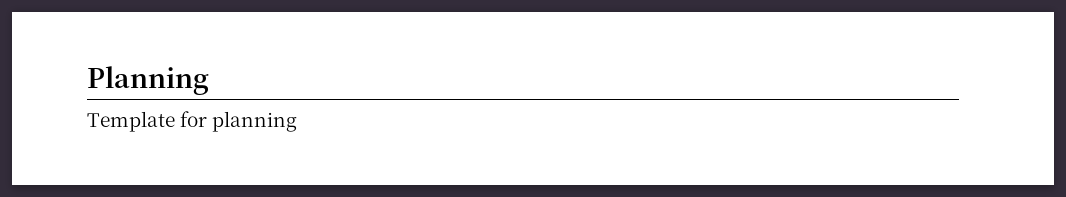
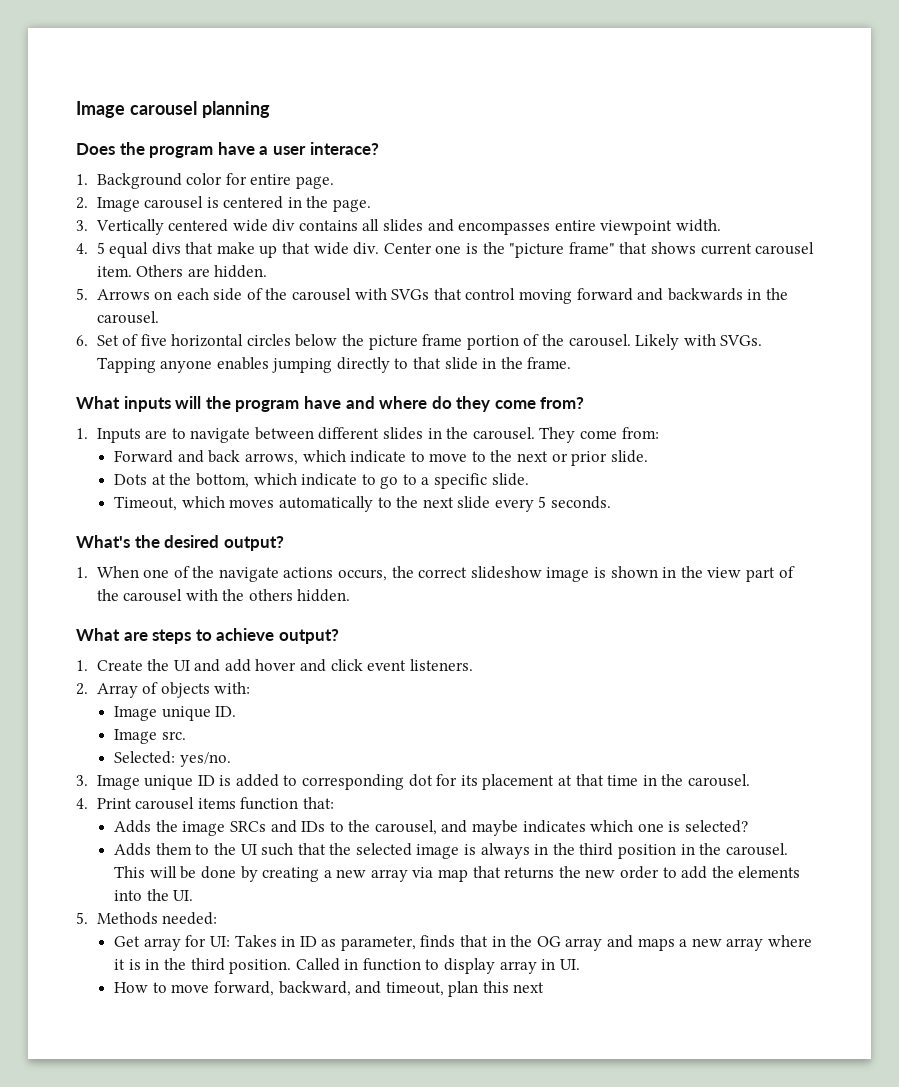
[87,66,209,95] [87,111,298,132] Planning // Template for planning -> [76,101,270,118] [76,142,379,158] [76,173,334,189] [76,196,372,212] [76,219,721,235] [76,242,815,258] [96,265,268,278] [76,288,788,304] [96,311,159,324] [76,334,763,350] [96,357,572,373] [76,396,585,412] [76,427,659,443] [114,450,648,466] [114,473,529,489] [114,496,612,512] [76,535,284,551] [76,566,795,582] [96,589,351,602] [76,628,339,644] [76,659,473,672] [76,682,251,698] [114,706,237,721] [114,729,186,744] [114,751,231,767] [76,774,750,790] [76,797,334,810] [114,820,748,836] [114,843,788,859] [114,866,801,882] [114,889,194,901] [76,912,218,925] [114,935,812,951] [114,958,580,974] [114,981,545,997] Image carousel planning // Does the program have a user interace? // 1. Background color for entire page. // 2. Image carousel is centered in the page. // 3. Vertically centered wide div contains all slides and encompasses entire viewpoint width. // 4. 5 equal divs that make up that wide div. Center one is the "picture frame" that shows current carousel item. Others are hidden. // 5. Arrows on each side of the carousel with SVGs that control moving forward and backwards in the carousel. // 6. Set of five horizontal circles below the picture frame portion of the carousel. Likely with SVGs. Tapping anyone enables jumping directly to that slide in the frame. // What inputs will the program have and where do they come from? // 1. Inputs are to navigate between different slides in the carousel. They come from: // Forward and back arrows, which indicate to move to the next or prior slide. // Dots at the bottom, which indicate to go to a specific slide. // Timeout, which moves automatically to the next slide every 5 seconds. // What's the desired output? // 1. When one of the navigate actions occurs, the correct slideshow image is shown in the view part of the carousel with the others hidden. // What are steps to achieve output? // 1. Create the UI and add hover and click event listeners. // 2. Array of objects with: // Image unique ID. // Image src. // Selected: yes/no. // 3. Image unique ID is added to corresponding dot for its placement at that time in the carousel. // 4. Print carousel items function that: // Adds the image SRCs and IDs to the carousel, and maybe indicates which one is selected? // Adds them to the UI such that the selected image is always in the third position in the carousel. This will be done by creating a new array via map that returns the new order to add the elements into the UI. // 5. Methods needed: // Get array for UI: Takes in ID as parameter, finds that in the OG array and maps a new array where it is in the third position. Called in function to display array in UI. // How to move forward, backward, and timeout, plan this next

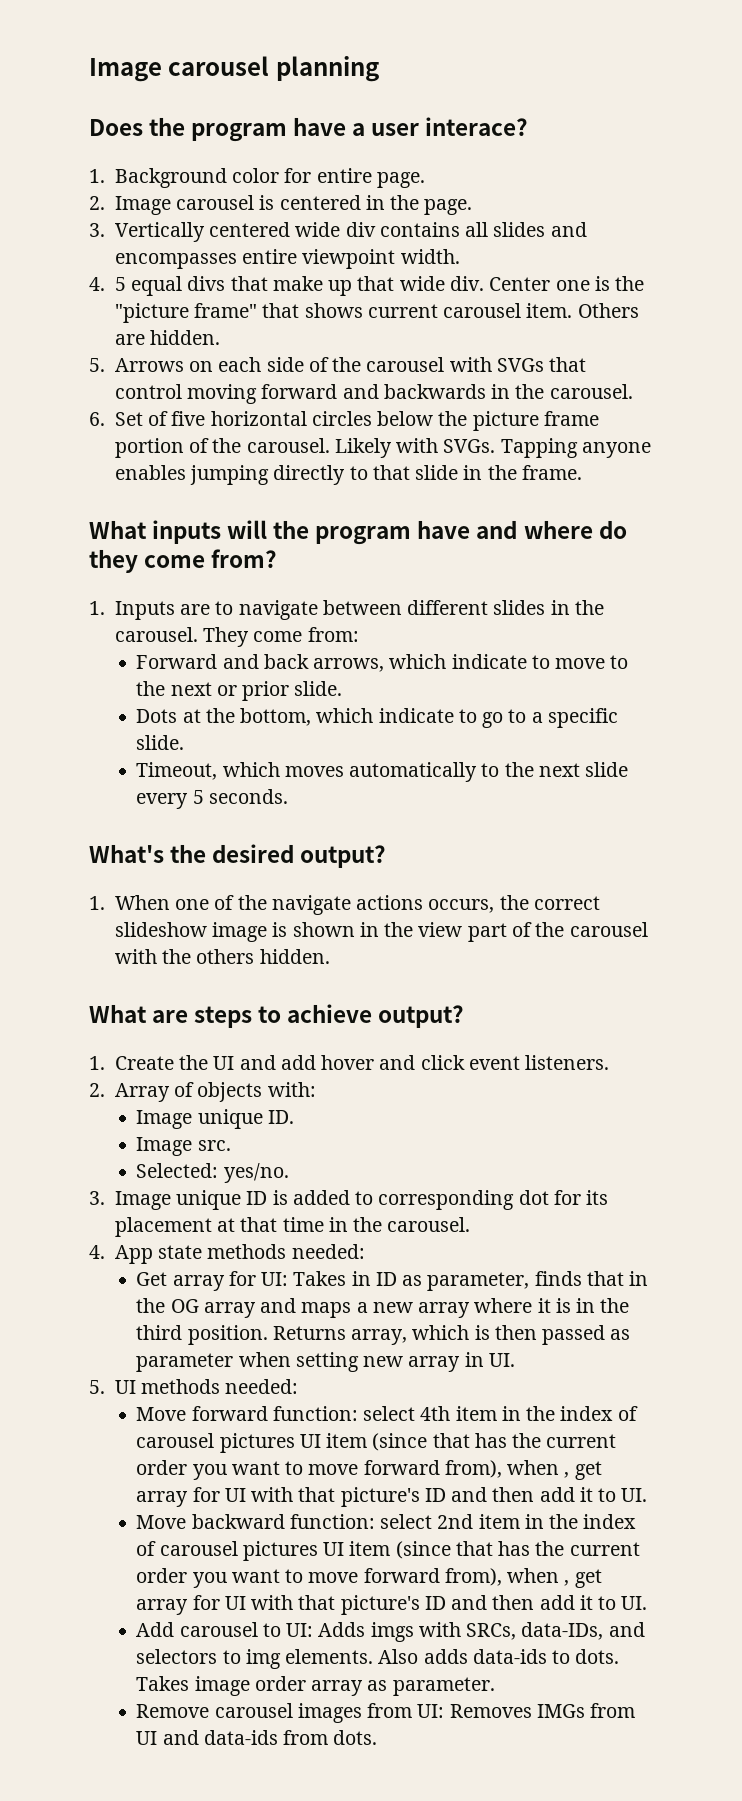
[96,797,334,810] [114,820,748,836] [114,843,788,859] [114,866,801,882] [114,889,194,901] [76,912,158,925] Print carousel items function that: // Adds the image SRCs and IDs to the carousel, and maybe indicates which one is selected? // Adds them to the UI such that the selected image is always in the third position in the carousel. This will be done by creating a new array via map that returns the new order to add the elements into the UI. // 5. Methods -> [114,1244,287,1264] App state methods
[295,958,580,974] [114,981,545,997] Called in function to display array in UI. // How to move forward, backward, and timeout, plan this next -> [272,1325,631,1345] [136,1352,515,1372] [89,1379,299,1394] [136,1406,638,1421] [136,1433,617,1453] [136,1460,602,1480] [136,1487,648,1507] [136,1514,637,1529] [136,1541,640,1561] [136,1568,602,1588] [136,1595,648,1615] [136,1622,645,1642] [136,1649,620,1669] [136,1676,495,1696] [136,1703,636,1723] [136,1730,378,1745] Returns array, which is then passed as parameter when setting new array in UI. // 5. UI methods needed: // Move forward function: select 4th item in the index of carousel pictures UI item (since that has the current order you want to move forward from), when , get array for UI with that picture's ID and then add it to UI. // Move backward function: select 2nd item in the index of carousel pictures UI item (since that has the current order you want to move forward from), when , get array for UI with that picture's ID and then add it to UI. // Add carousel to UI: Adds imgs with SRCs, data-IDs, and selectors to img elements. Also adds data-ids to dots. Takes image order array as parameter. // Remove carousel images from UI: Removes IMGs from UI and data-ids from dots.

